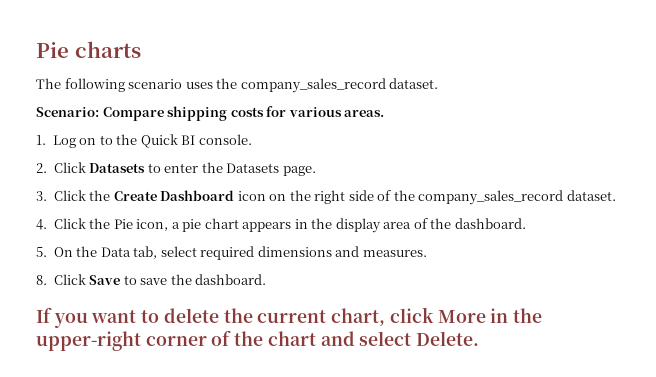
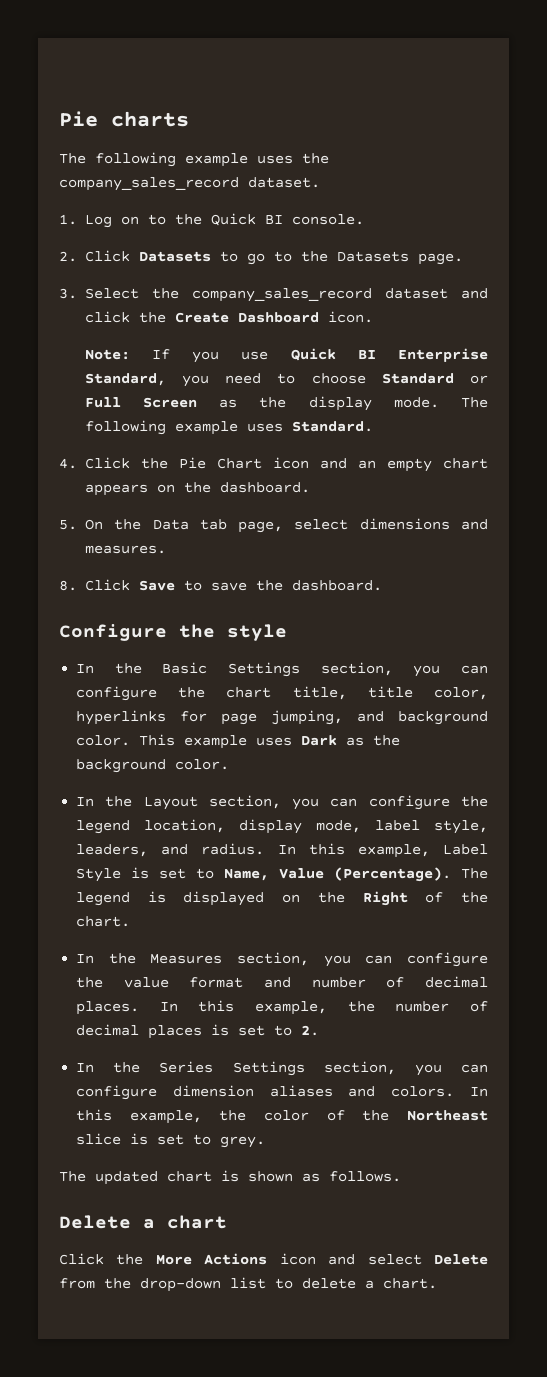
[128,79,183,89] scenario -> [185,153,248,167] example
[36,106,385,121] // Scenario: Compare shipping costs for various areas. -> (320, 182) none
[164,163,199,173] enter -> [246,251,292,265] go to
[53,190,616,205] [36,218,428,233] Click the Create Dashboard icon on the right side of the company_sales_record dataset. // 4. Click the Pie icon, a pie chart appears in the display area of -> [84,288,488,302] [84,311,373,323] [84,348,488,363] [84,373,488,387] [84,396,488,411] [84,420,373,435] [59,457,488,472] [84,484,175,496] Select the company_sales_record dataset and click the Create Dashboard icon. // Note: If you use Quick BI Enterprise Standard, you need to choose Standard or Full Screen as the display mode. The following example uses Standard. // 4. Click the Pie Chart icon and an empty chart appears on
[133,246,255,260] tab, select required -> [199,519,349,533] tab page, select
[36,307,542,328] [36,330,480,351] If you want to delete the current chart, click More in the upper-right corner of the chart and select Delete. -> [59,624,287,641] [76,662,488,677] [76,686,488,701] [76,710,488,725] [76,734,401,749] [76,759,230,773] [76,795,488,810] [76,819,488,834] [76,843,488,858] [76,867,488,882] [76,891,488,906] [76,916,131,927] [76,952,488,967] [76,976,488,988] [76,1000,488,1015] [76,1024,320,1039] [76,1061,488,1076] [76,1085,489,1100] [76,1109,488,1124] [76,1133,266,1148] [59,1170,401,1185] [59,1215,227,1229] [59,1253,488,1265] [59,1277,437,1292] Configure the style // In the Basic Settings section, you can configure the chart title, title color, hyperlinks for page jumping, and background color. This example uses Dark as the background color. // In the Layout section, you can configure the legend location, display mode, label style, leaders, and radius. In this example, Label Style is set to Name, Value (Percentage). The legend is displayed on the Right of the chart. // In the Measures section, you can configure the value format and number of decimal places. In this example, the number of decimal places is set to 2. // In the Series Settings section, you can configure dimension aliases and colors. In this example, the color of the Northeast slice is set to grey. // The updated chart is shown as follows. // Delete a chart // Click the More Actions icon and select Delete from the drop-down list to delete a chart.

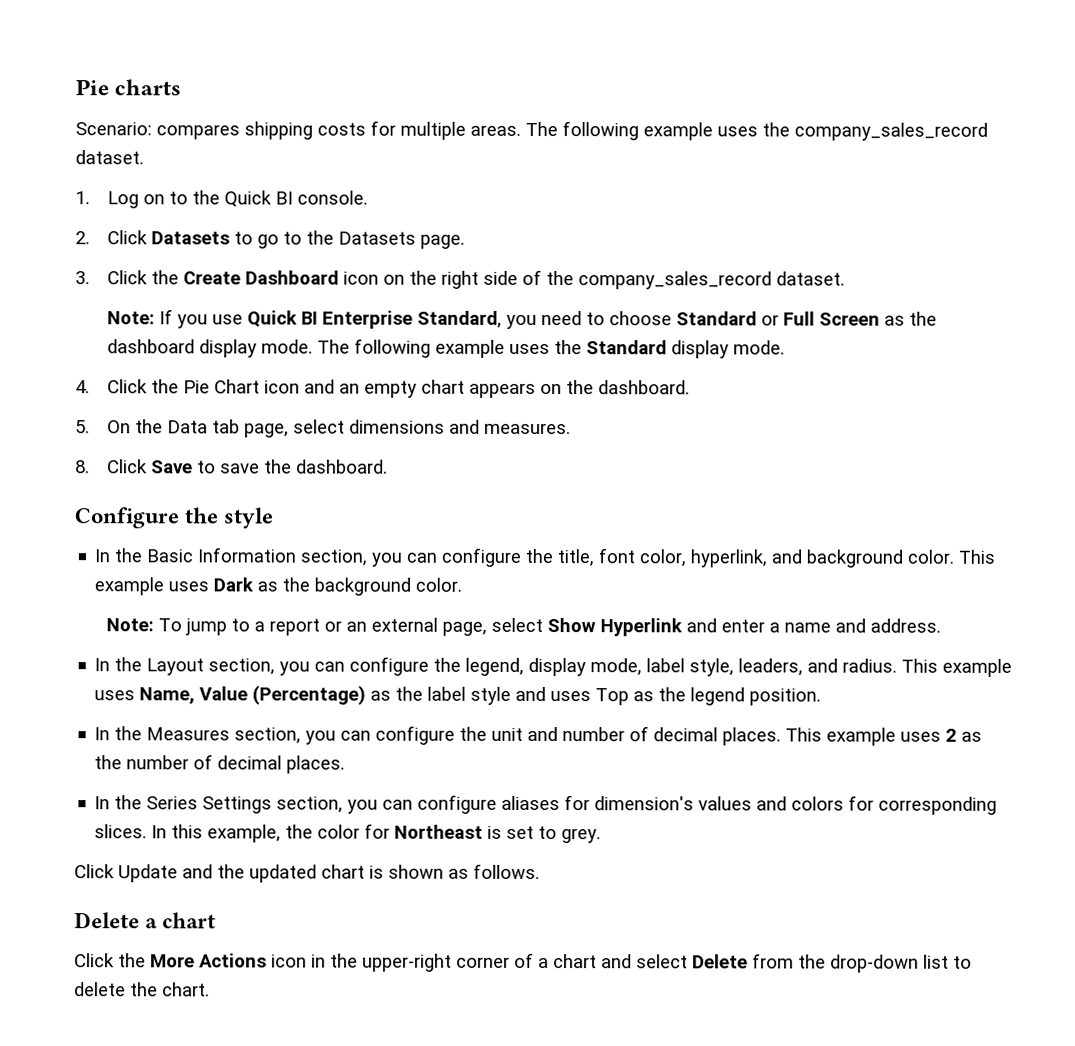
(189, 119) none -> [75,120,521,140] Scenario: compares shipping costs for multiple areas.
[84,288,488,302] [84,311,373,323] Select the company_sales_record dataset and click the Create Dashboard icon. -> [107,269,846,290] Click the Create Dashboard icon on the right side of the company_sales_record dataset.
(287, 402) none -> [107,339,196,354] dashboard
[291,421,373,432] Standard. -> [554,340,786,359] the Standard display mode.
[228,662,488,677] [76,686,488,701] [76,710,344,725] Settings section, you can configure the chart title, title color, hyperlinks for page jumping, -> [197,547,768,568] Information section, you can configure the title, font color, hyperlink,
(230, 764) none -> [106,617,942,637] // Note: To jump to a report or an external page, select Show Hyperlink and enter a name and address.
[76,819,226,834] legend location, -> [465,657,525,676] legend,
[277,843,488,858] [76,867,488,882] [76,891,488,906] [76,916,131,927] In this example, Label Style is set to Name, Value (Percentage). The legend is displayed on the Right of the chart. -> [901,658,1013,677] [94,685,822,706] This example uses Name, Value (Percentage) as the label style and uses Top as the legend position.
[123,977,244,988] value format -> [491,727,524,741] unit
[159,1000,488,1015] [76,1024,320,1039] In this example, the number of decimal places is set to 2. -> [785,727,983,746] [94,754,346,774] This example uses 2 as the number of decimal places.
[172,1085,455,1097] dimension aliases and colors. -> [501,795,998,815] [94,824,148,839] aliases for dimension's values and colors for corresponding slices.
[326,1110,488,1121] [76,1133,122,1145] of the Northeast slice -> [364,823,484,839] for Northeast
[59,1171,86,1182] The -> [74,864,245,883] Click Update and the
(316, 1259) none -> [311,952,597,972] in the upper-right corner of a chart
[365,1280,374,1289] a -> [130,982,158,997] the

